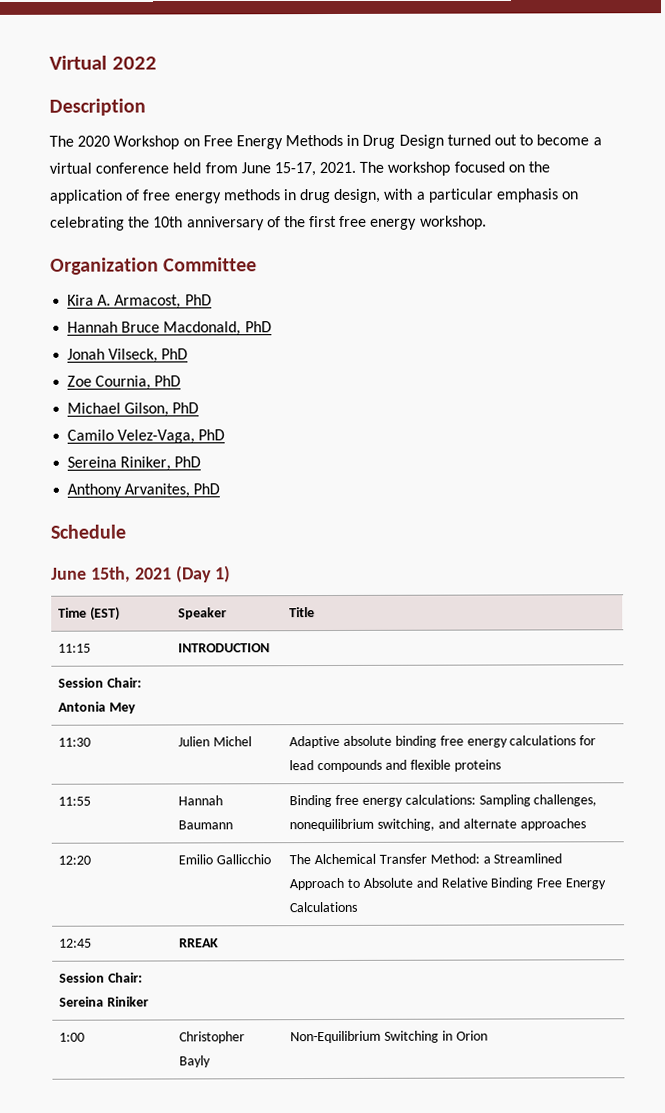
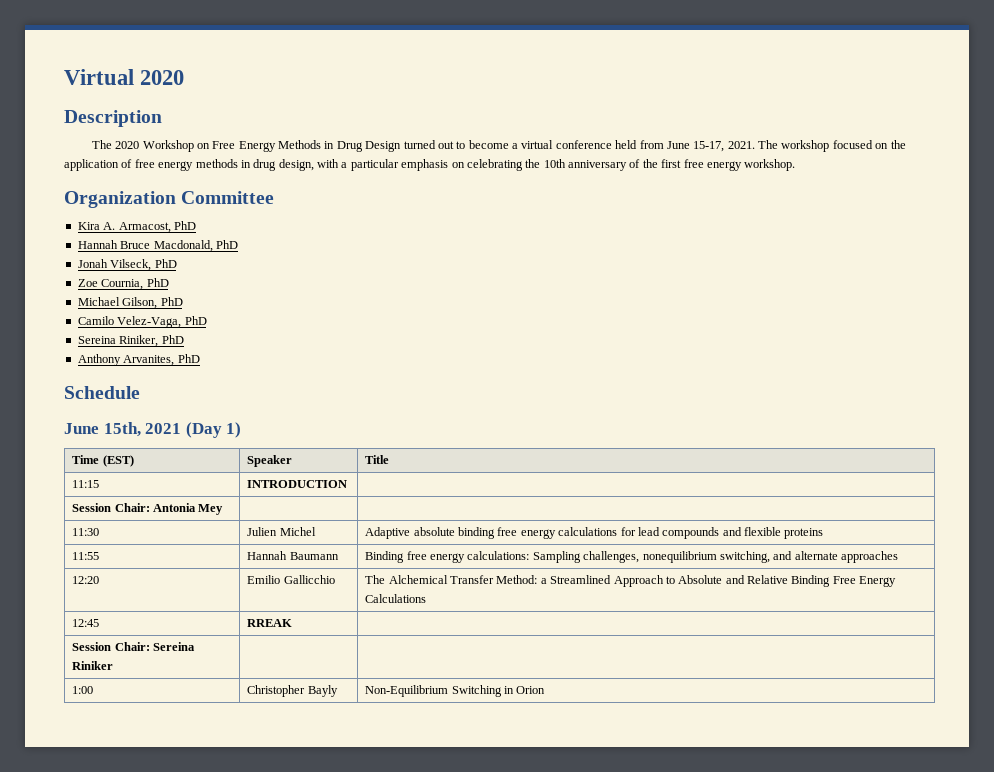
[111,56,157,70] 2022 -> [140,70,185,85] 2020

